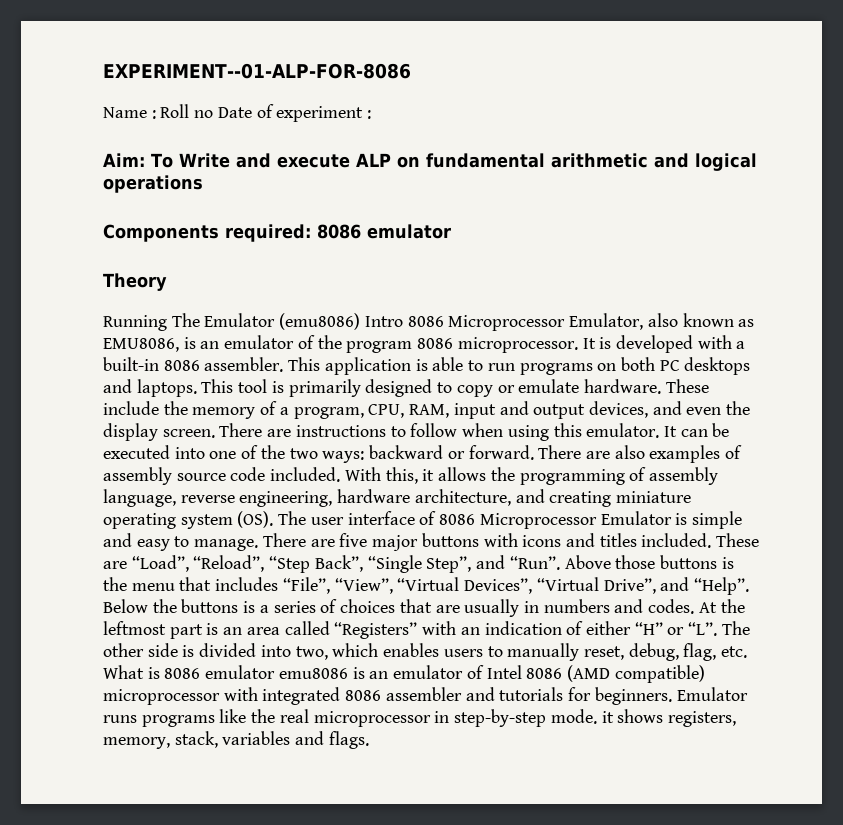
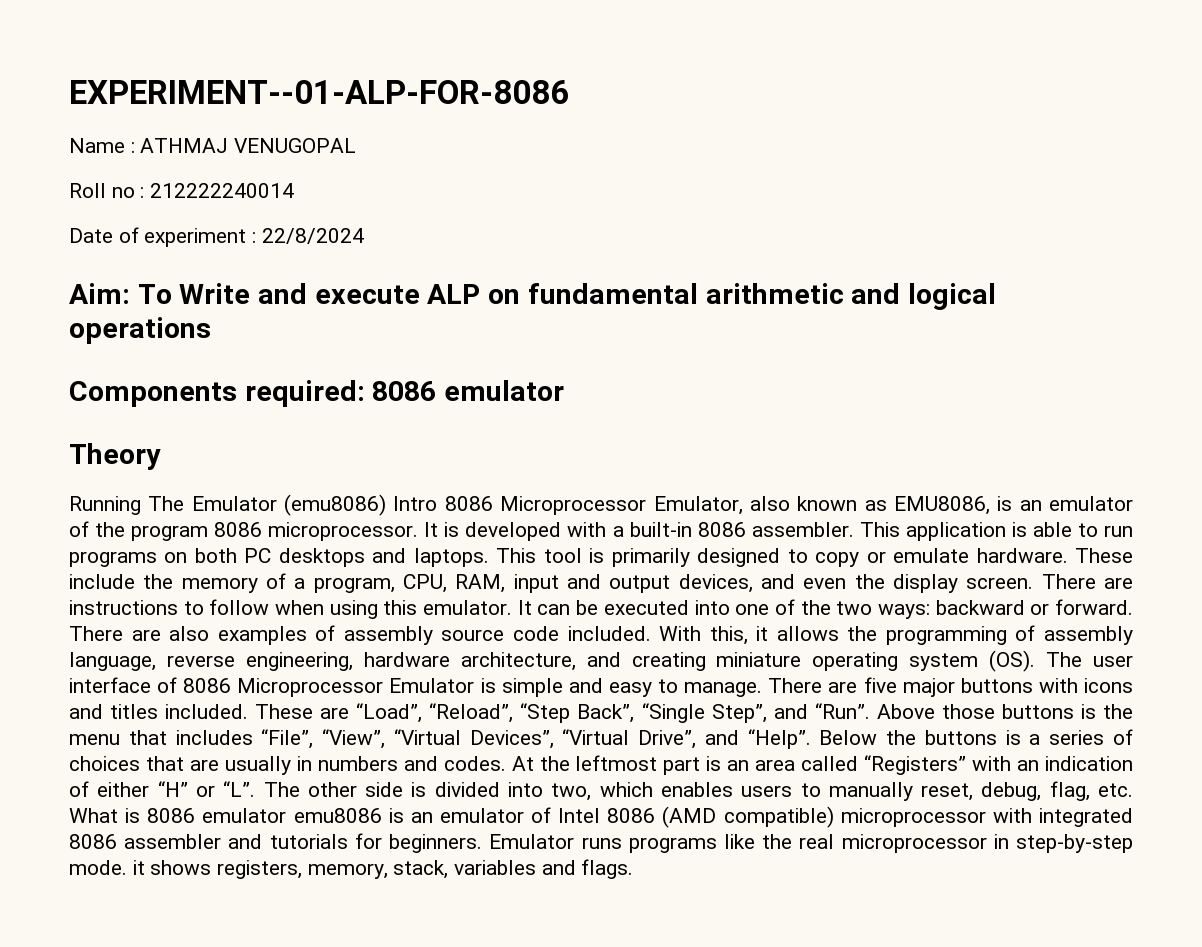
[160,104,214,118] Roll no -> [140,138,357,153] [69,183,295,198] ATHMAJ VENUGOPAL // Roll no : 212222240014 //
(372, 114) none -> [261,228,364,244] 22/8/2024

